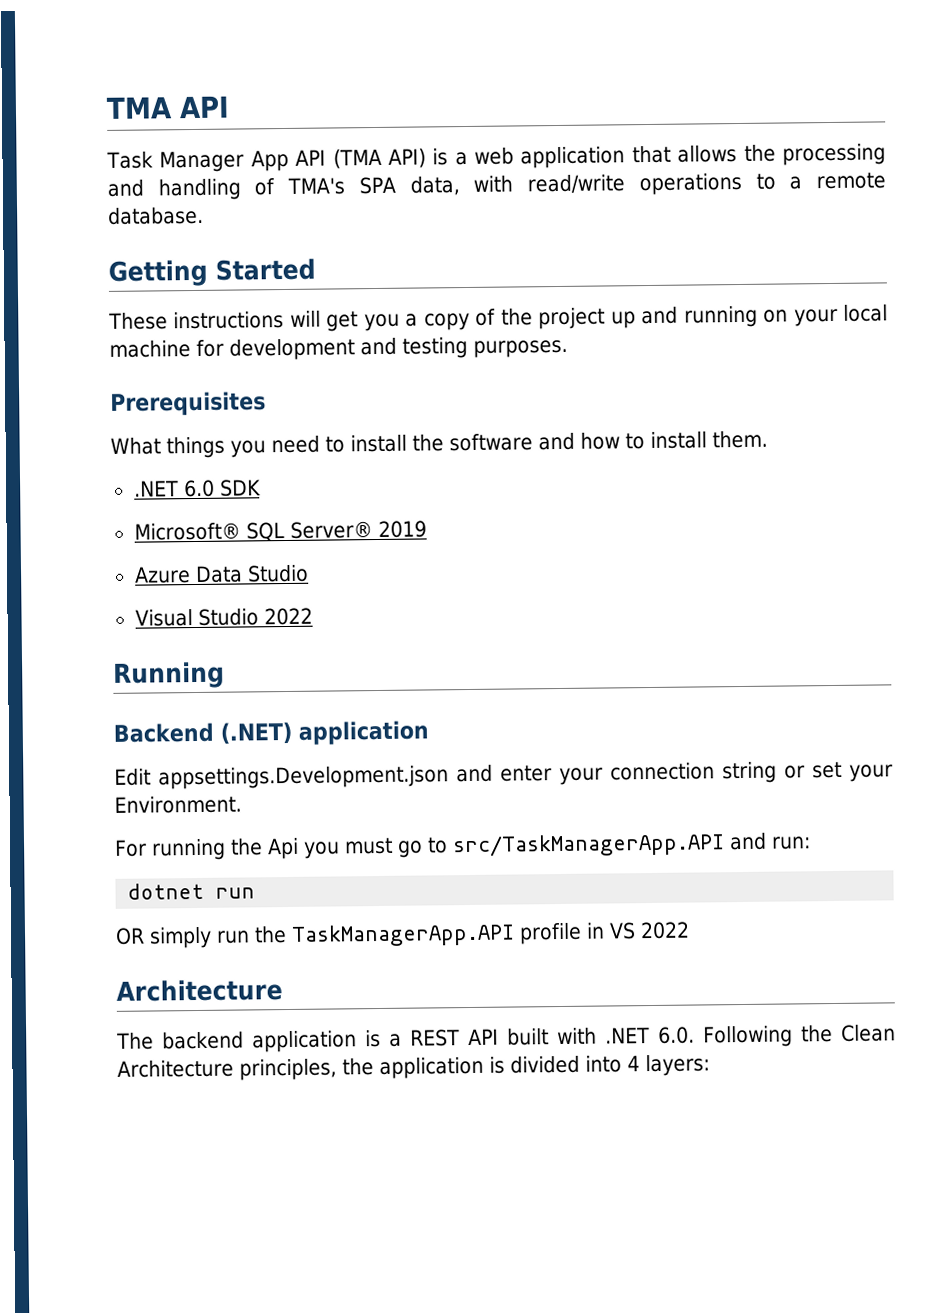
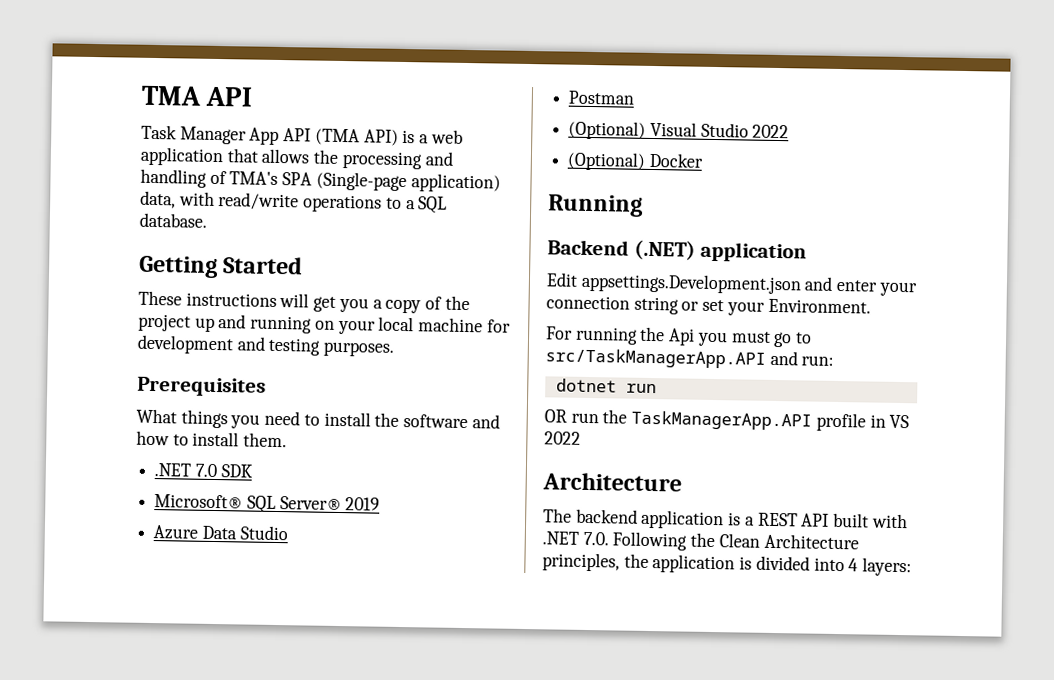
(396, 185) none -> [315,171,501,193] (Single-page application)
[815,172,886,190] remote -> [418,196,448,214] SQL
[183,479,215,498] 6.0 -> [194,463,217,478] 7.0
(309, 573) none -> [568,90,636,105] [568,120,647,140] Postman // (Optional)
(313, 616) none -> [567,151,704,171] // (Optional) Docker
[149,926,212,949] simply -> (567, 416) none
[658,1026,696,1044] 6.0. -> [582,531,609,546] 7.0.

